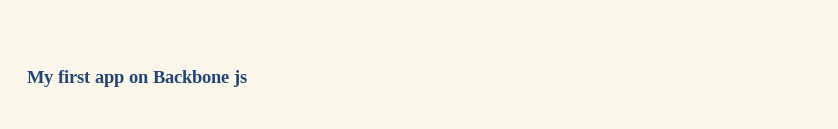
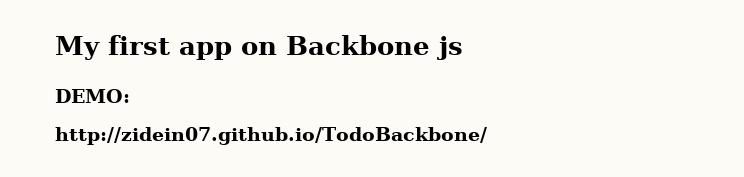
(247, 78) none -> [55,89,130,103] [55,127,487,145] // DEMO: // http://zidein07.github.io/TodoBackbone/

